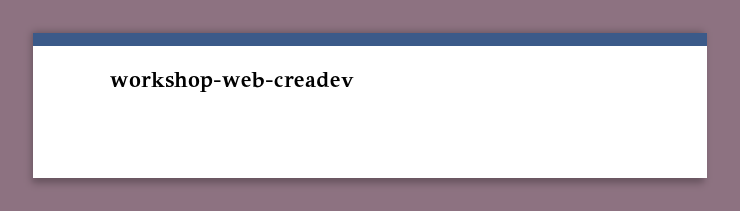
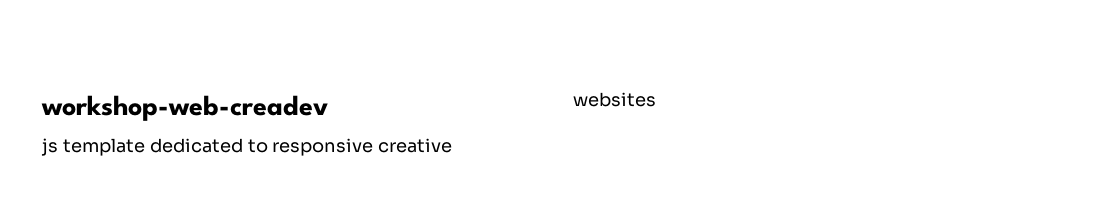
(354, 82) none -> [41,138,453,156] [573,92,656,107] // js template dedicated to responsive creative websites

